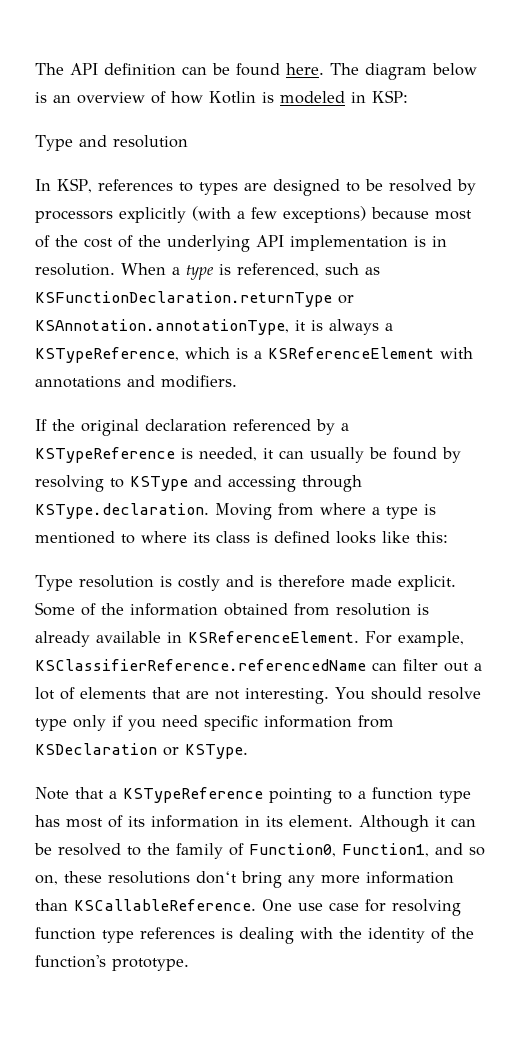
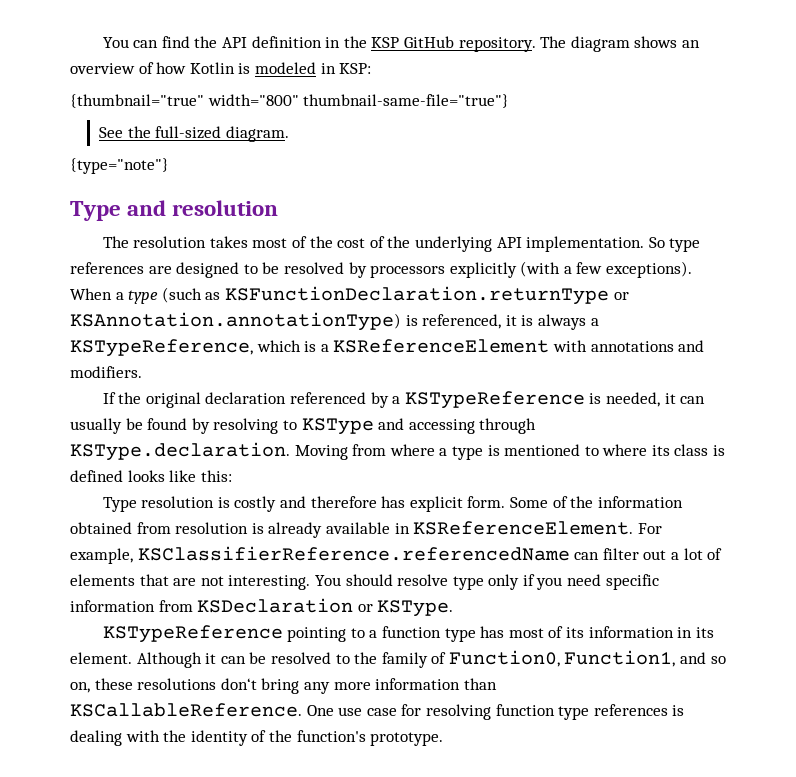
[35,63,477,80] [35,92,47,103] The API definition can be found here. The diagram below is -> [102,36,678,52] You can find the API definition in the KSP GitHub repository. The diagram shows
[35,135,188,151] [35,178,238,195] Type and resolution // In KSP, references to types -> [70,94,510,108] [98,126,289,142] [70,158,169,174] [70,200,279,221] [102,236,701,252] [70,262,144,274] {thumbnail="true" width="800" thumbnail-same-file="true"} // See the full-sized diagram. // {type="note"} // Type and resolution // The resolution takes most of the cost of the underlying API implementation. So type references
[283,206,472,223] [35,235,447,252] [35,263,380,280] [35,291,354,307] [35,319,289,335] exceptions) because most of the cost of the underlying API implementation is in resolution. When a type is referenced, such as KSFunctionDeclaration.returnType or KSAnnotation.annotationType, -> [606,261,693,278] [70,286,629,305] [70,312,502,331] exceptions). When a type (such as KSFunctionDeclaration.returnType or KSAnnotation.annotationType) is referenced,
[259,575,456,591] is therefore made explicit. -> [310,496,506,512] therefore has explicit form.
[35,787,117,800] Note that a -> (454, 608) none

